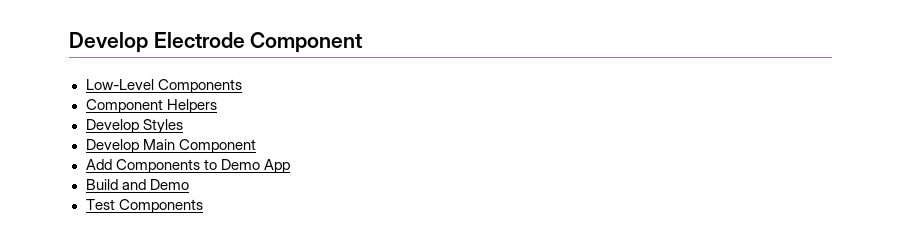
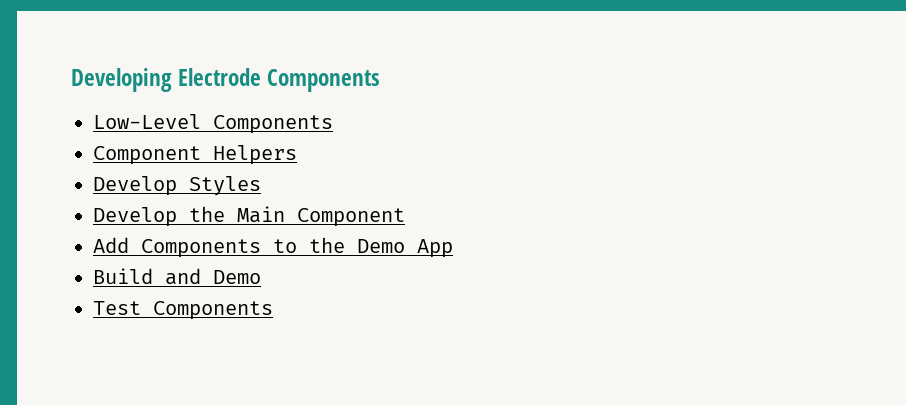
[69,32,363,53] Develop Electrode Component -> [71,68,381,92] Developing Electrode Components
(139, 146) none -> [189,206,225,222] the
(217, 164) none -> [309,237,345,253] the

